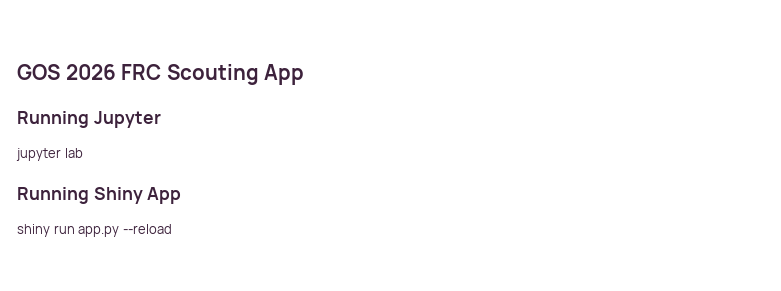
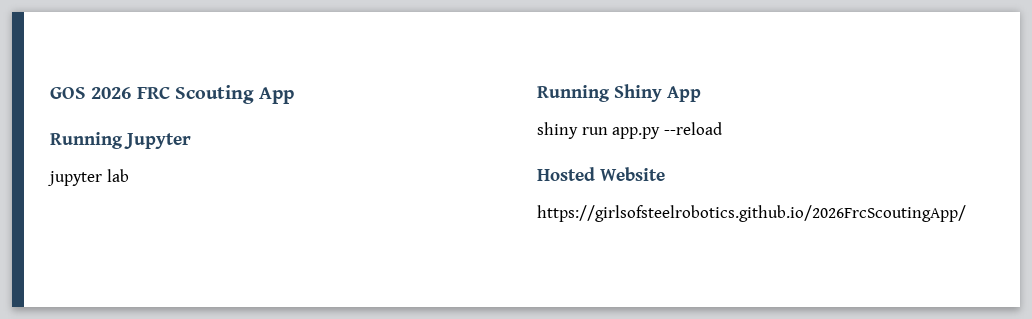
(172, 229) none -> [537,167,665,181] [537,205,966,222] // Hosted Website // https://girlsofsteelrobotics.github.io/2026FrcScoutingApp/

